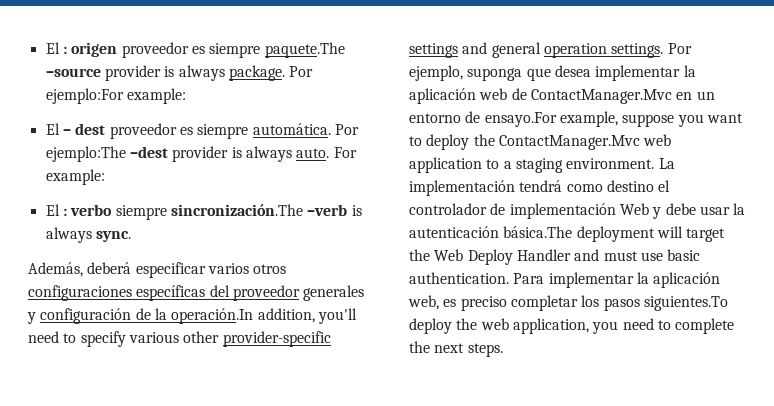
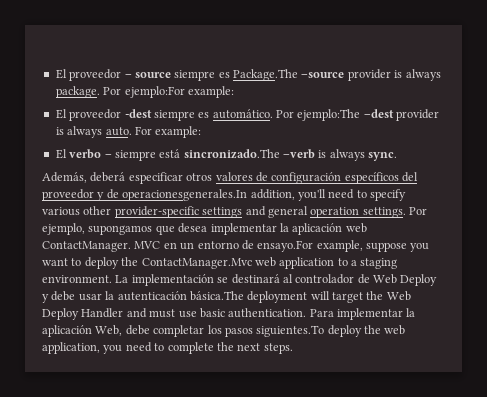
[45,42,345,58] El : origen proveedor es siempre paquete.The -> [55,69,298,81] El proveedor – source siempre es Package.The
[62,123,331,139] – dest proveedor es siempre automática. -> [69,109,273,121] proveedor -dest siempre es automático.
[62,204,303,220] : verbo siempre sincronización.The -> [69,149,280,161] verbo – siempre está sincronizado.The
[207,263,287,274] [28,285,365,301] [27,308,254,324] varios otros configuraciones específicas del proveedor generales y configuración de la operación.In -> [186,172,418,184] [42,189,248,201] otros valores de configuración específicos del proveedor y de operacionesgenerales.In
[467,68,523,81] suponga -> [88,225,153,235] supongamos
[511,88,672,104] de ContactManager.Mvc -> [42,241,161,252] ContactManager. MVC
[519,180,671,192] [409,203,649,219] tendrá como destino el controlador de implementación Web -> [217,274,438,286] se destinará al controlador de Web Deploy
[408,295,507,311] web, es preciso -> [95,325,150,336] Web, debe

